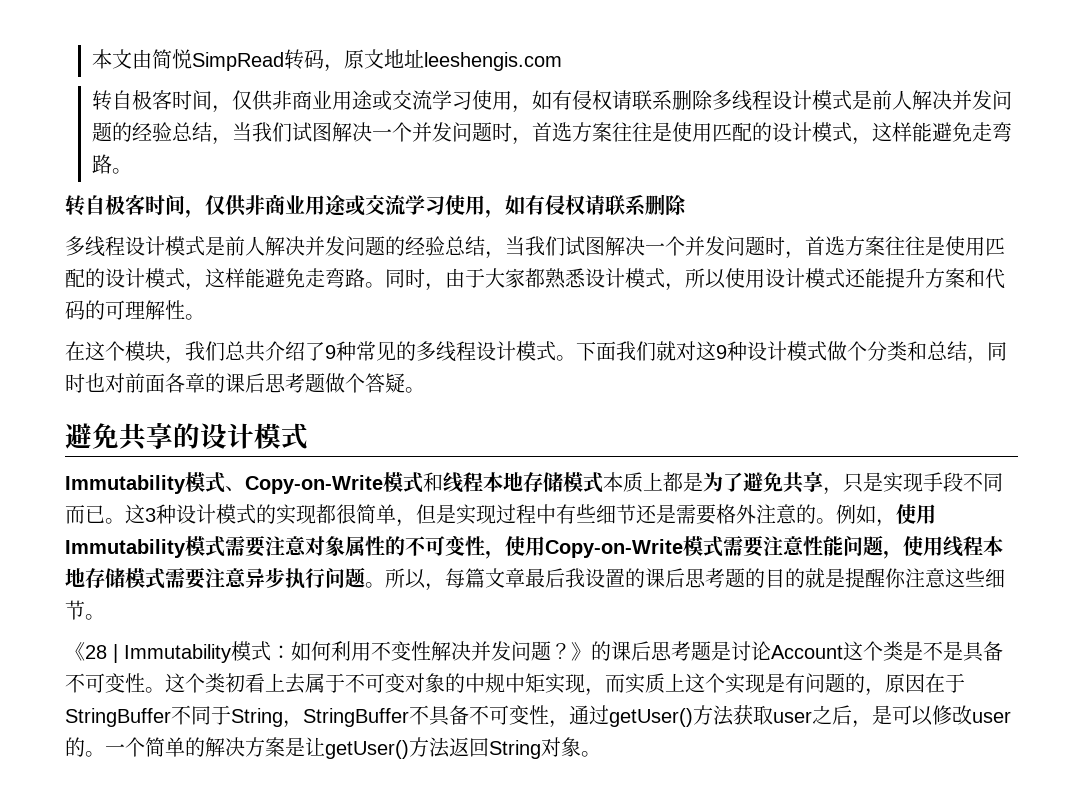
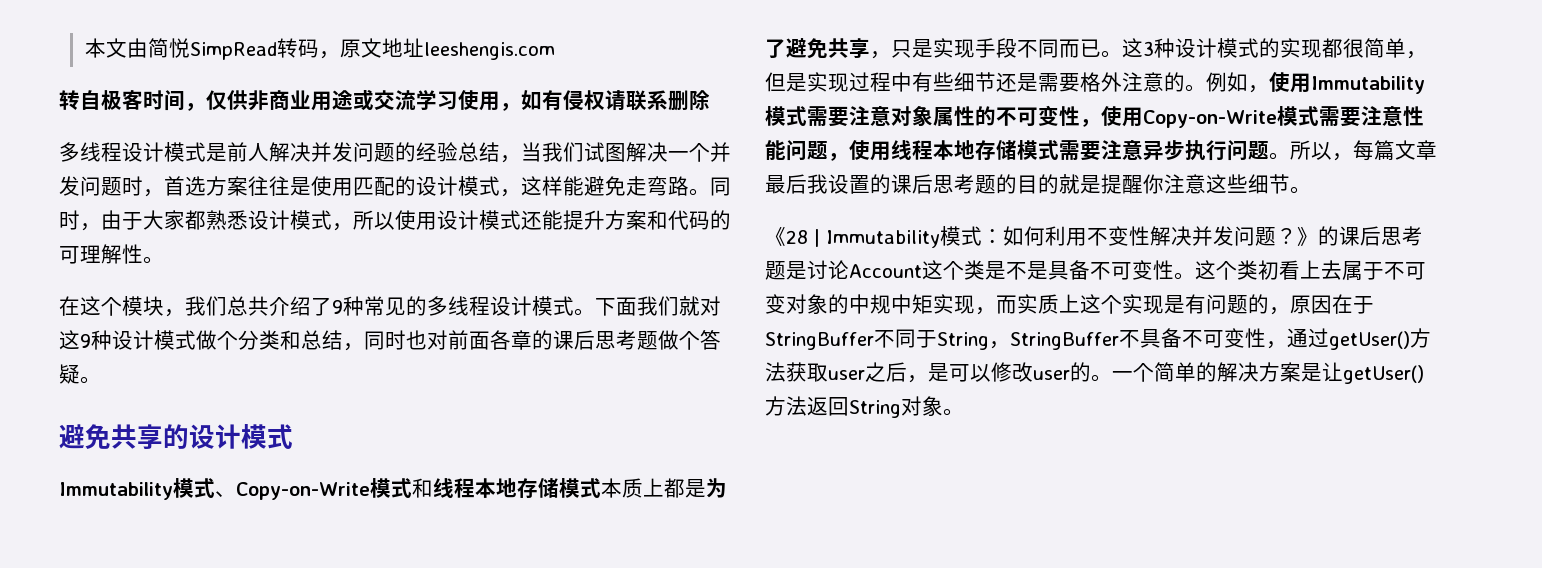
[92,90,1013,113] [92,122,1013,145] [92,154,133,174] // 转自极客时间，仅供非商业用途或交流学习使用，如有侵权请联系删除多线程设计模式是前人解决并发问题的经验总结，当我们试图解决一个并发问题时，首选方案往往是使用匹配的设计模式，这样能避免走弯路。 -> (555, 51) none

